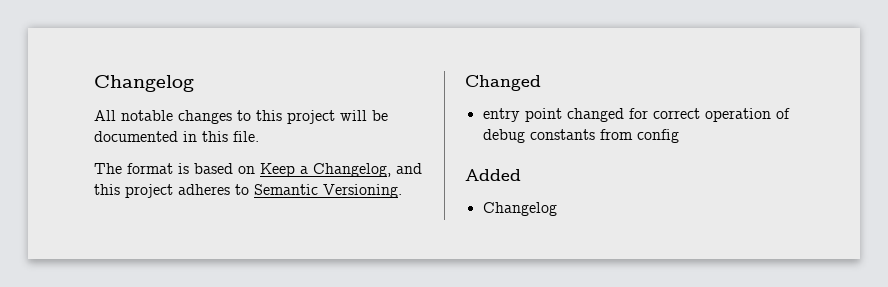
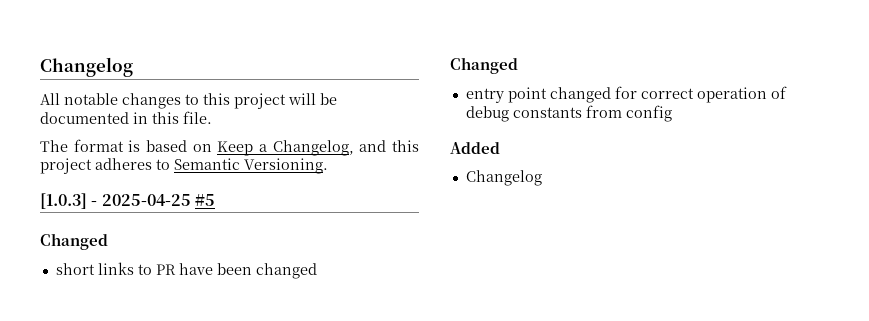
(402, 191) none -> [40,193,215,209] [40,233,108,250] [55,262,317,279] // [1.0.3] - 2025-04-25 #5 // Changed // short links to PR have been changed

